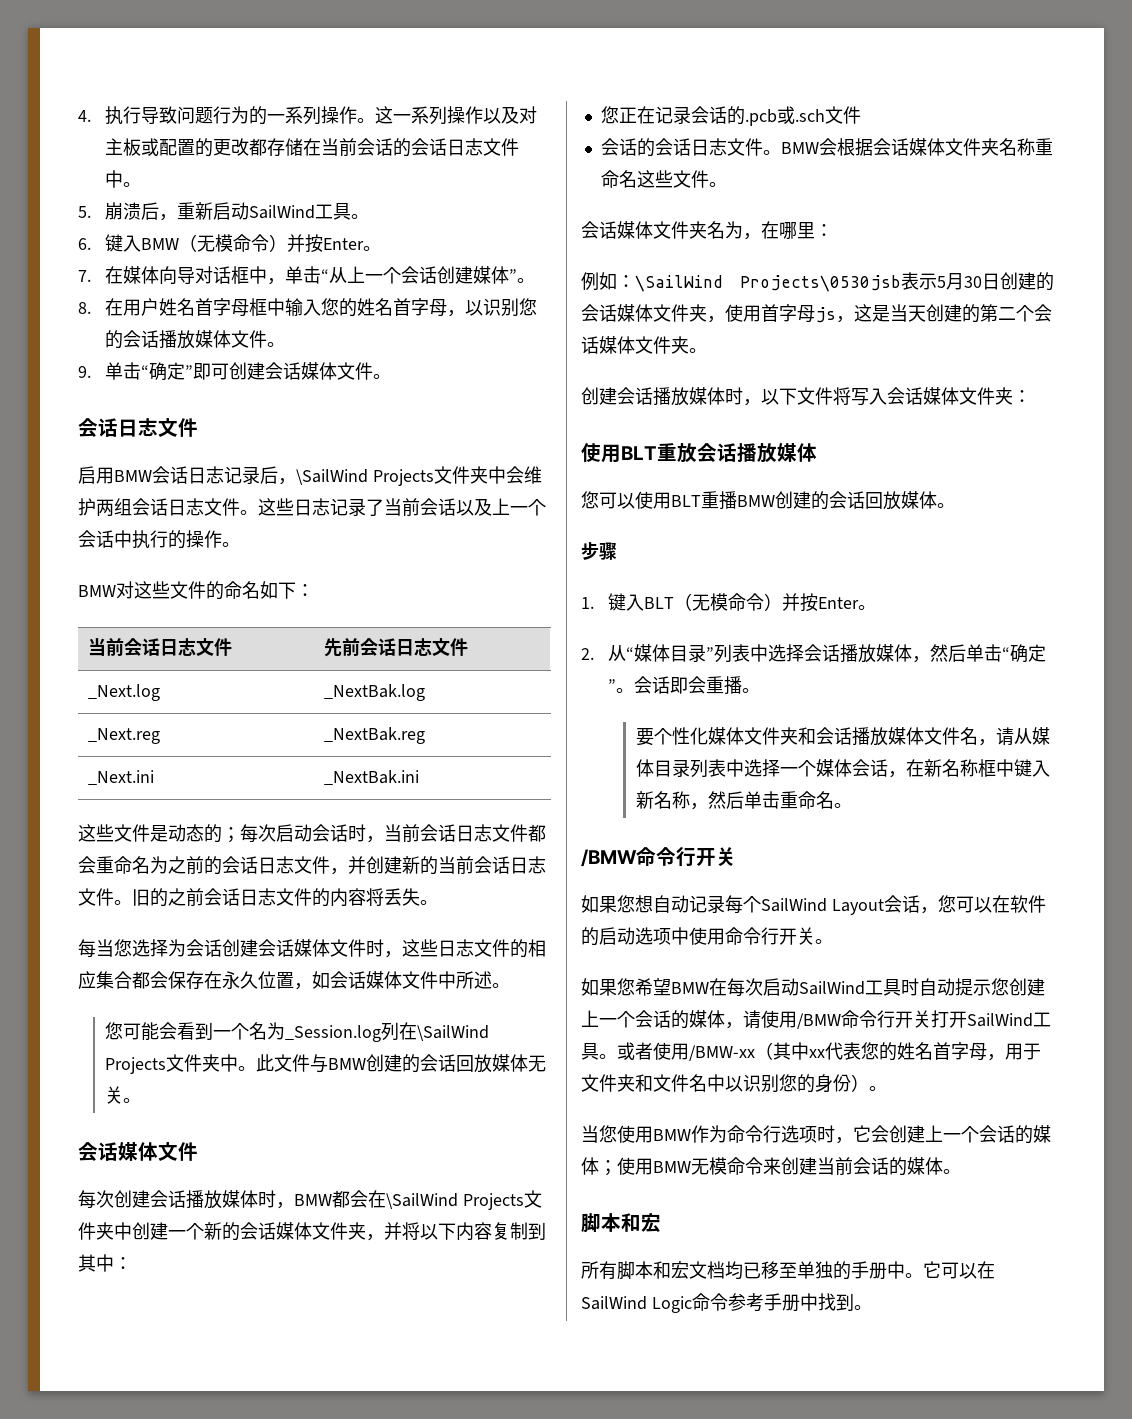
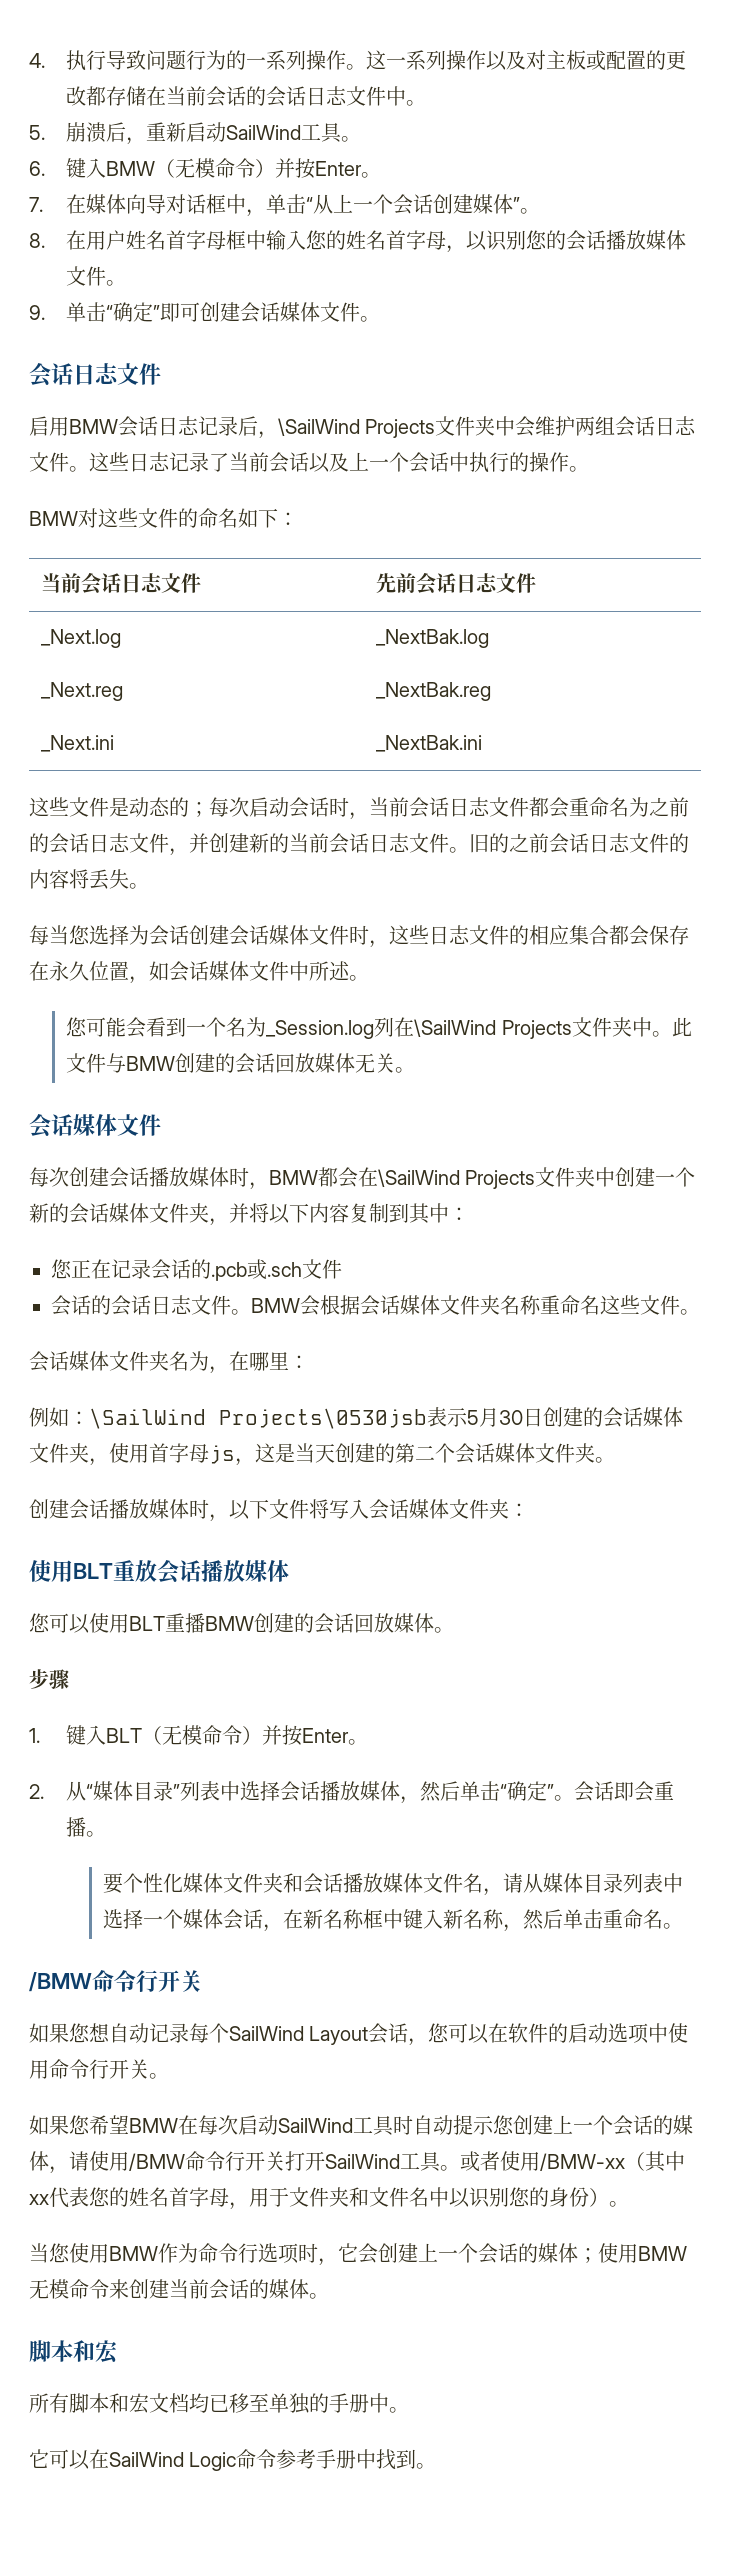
(923, 1275) none -> (409, 2410) //

